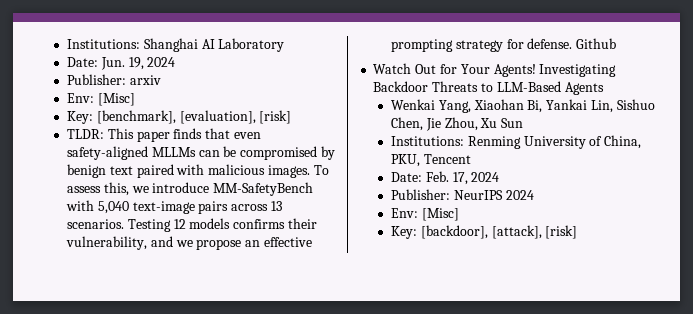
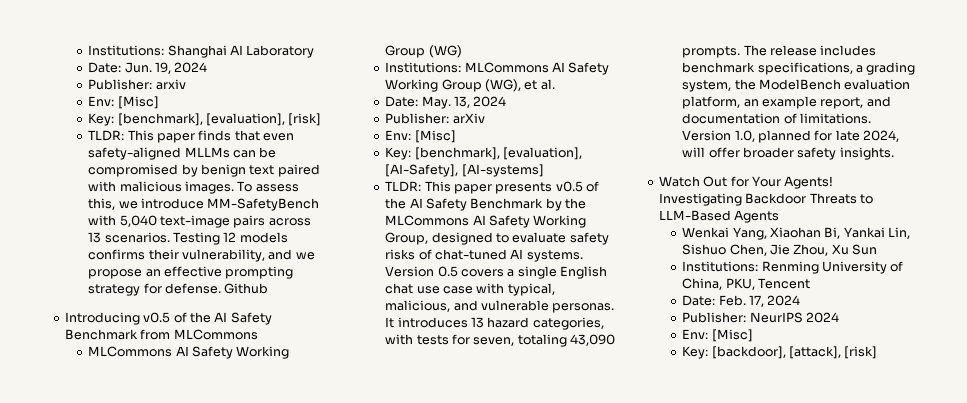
(617, 43) none -> [64,312,272,325] [64,329,258,340] [88,346,290,359] [385,45,462,58] [385,62,610,75] [385,79,555,92] [385,96,507,109] [385,113,485,124] [385,130,456,143] [385,147,582,160] [385,164,544,177] [385,181,600,194] [385,198,587,211] [385,215,587,228] [385,232,609,245] [385,249,583,262] [385,266,608,279] [385,283,555,296] [385,300,615,313] [385,317,604,330] [385,334,616,347] [682,45,877,58] [682,62,916,75] [682,79,911,92] [682,96,891,109] [682,113,871,124] [682,130,900,143] [682,147,894,160] // Introducing v0.5 of the AI Safety Benchmark from MLCommons // MLCommons AI Safety Working Group (WG) // Institutions: MLCommons AI Safety Working Group (WG), et al. // Date: May. 13, 2024 // Publisher: arXiv // Env: [Misc] // Key: [benchmark], [evaluation], [AI-Safety], [AI-systems] // TLDR: This paper presents v0.5 of the AI Safety Benchmark by the MLCommons AI Safety Working Group, designed to evaluate safety risks of chat-tuned AI systems. Version 0.5 covers a single English chat use case with typical, malicious, and vulnerable personas. It introduces 13 hazard categories, with tests for seven, totaling 43,090 prompts. The release includes benchmark specifications, a grading system, the ModelBench evaluation platform, an example report, and documentation of limitations. Version 1.0, planned for late 2024, will offer broader safety insights.

